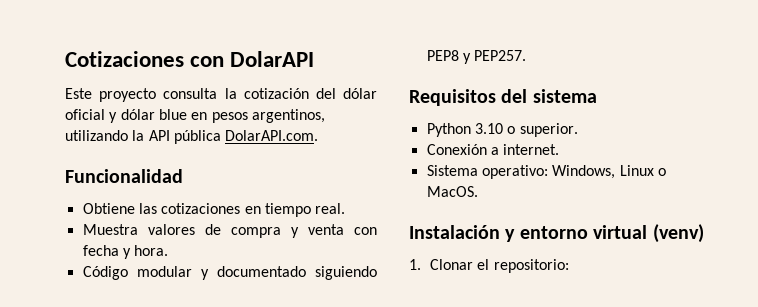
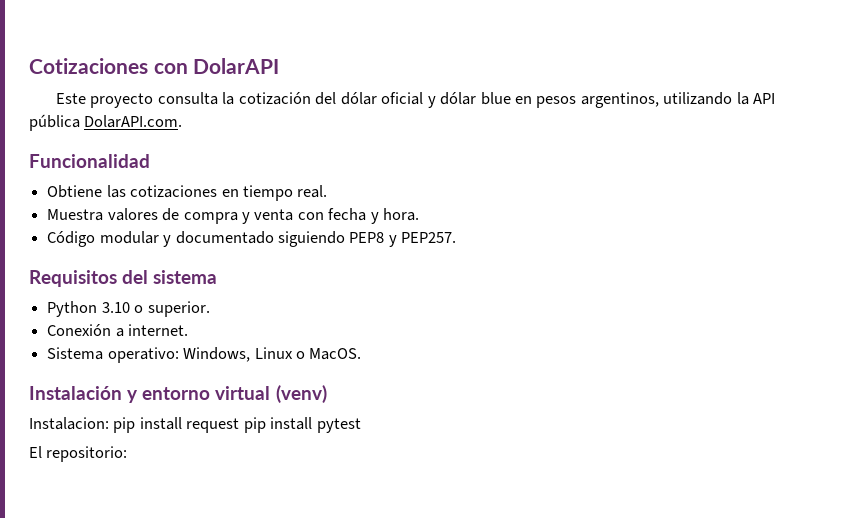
[409,259,490,270] 1. Clonar el -> [29,417,361,433] [29,446,42,458] Instalacion: pip install request pip install pytest // El

